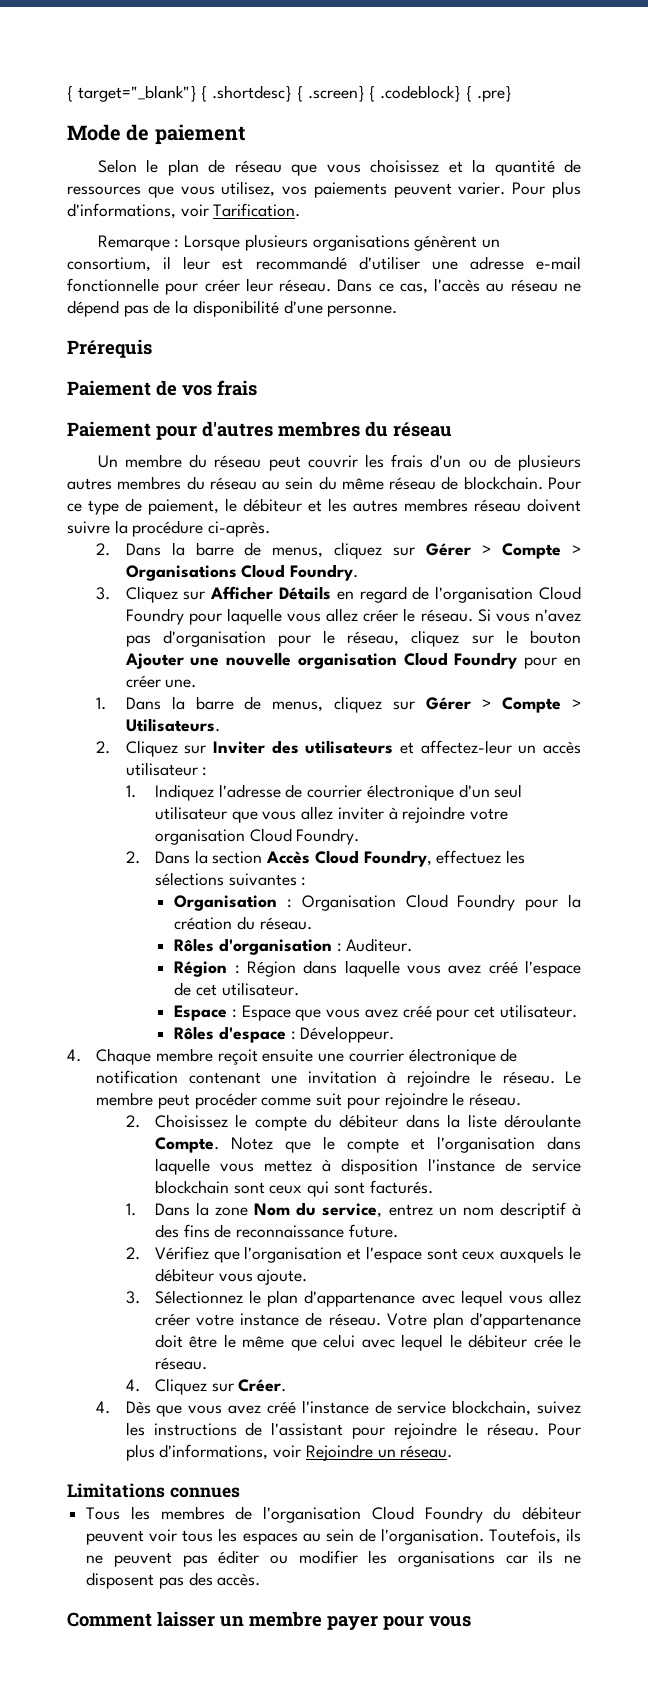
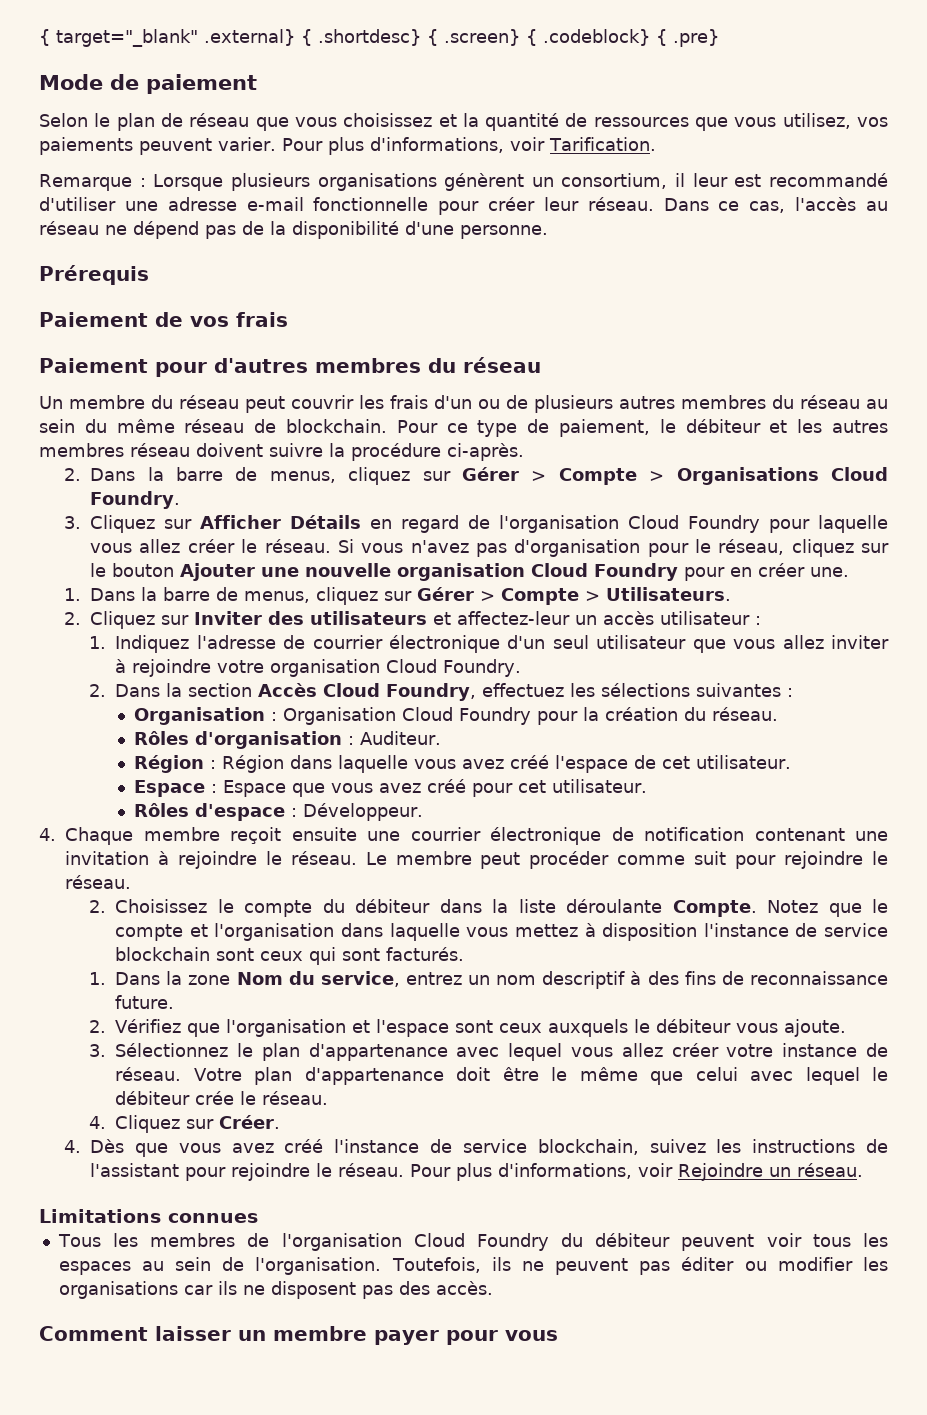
[67,85,197,102] { target="_blank"} -> [39,29,295,47] { target="_blank" .external}

